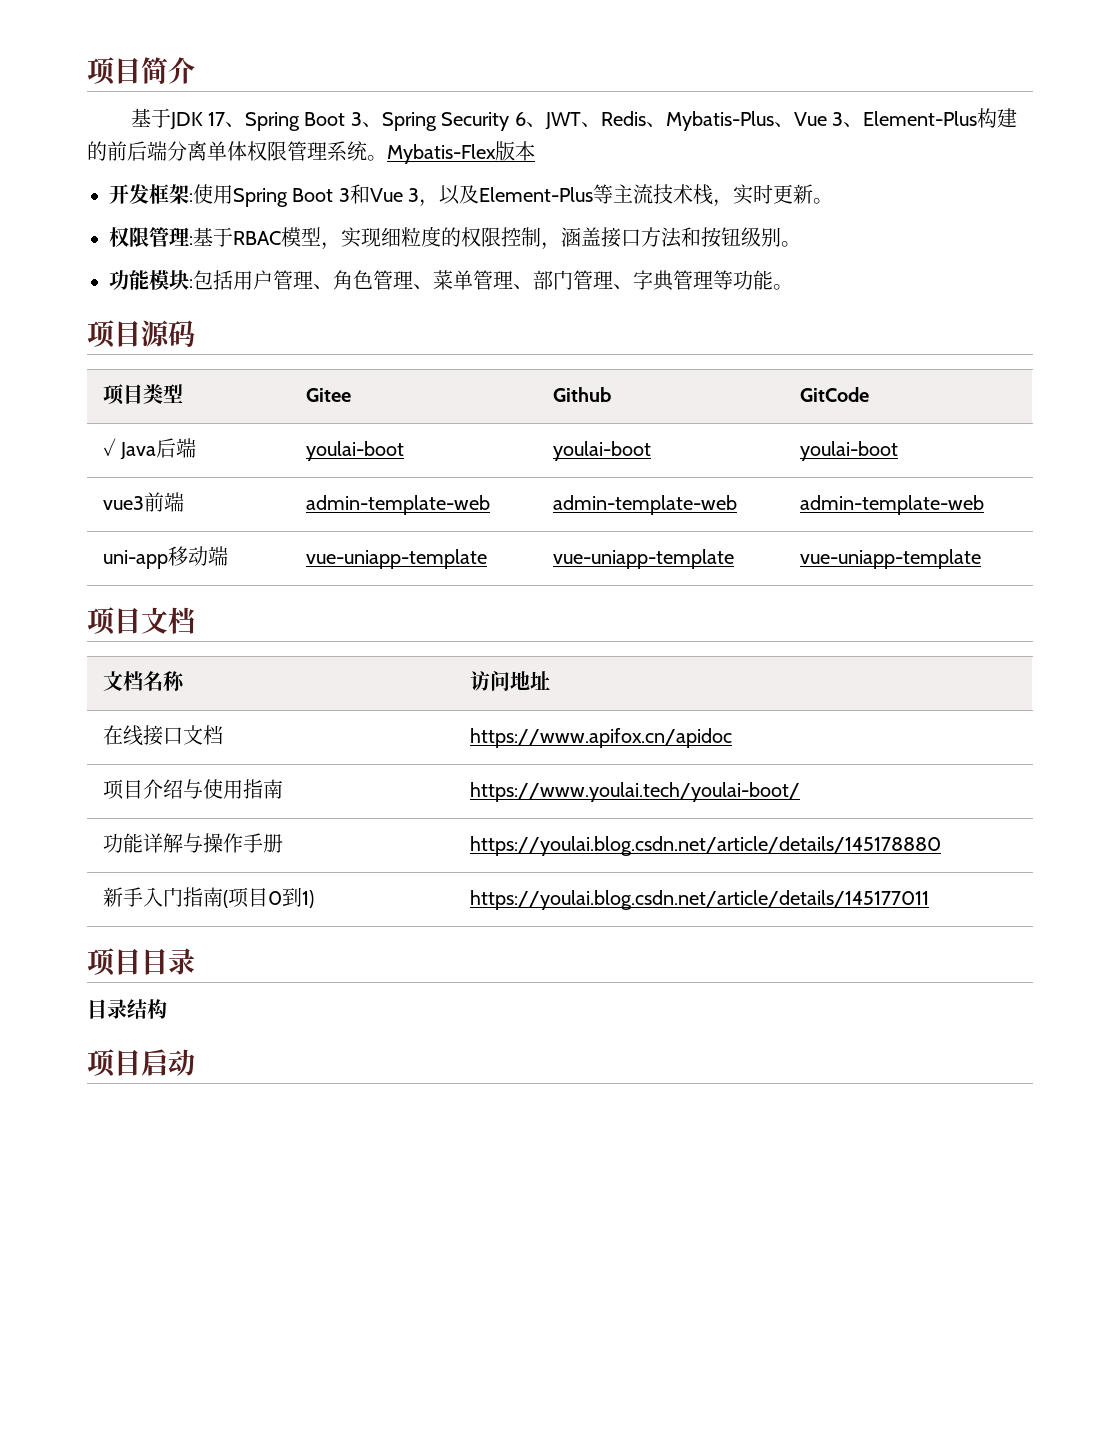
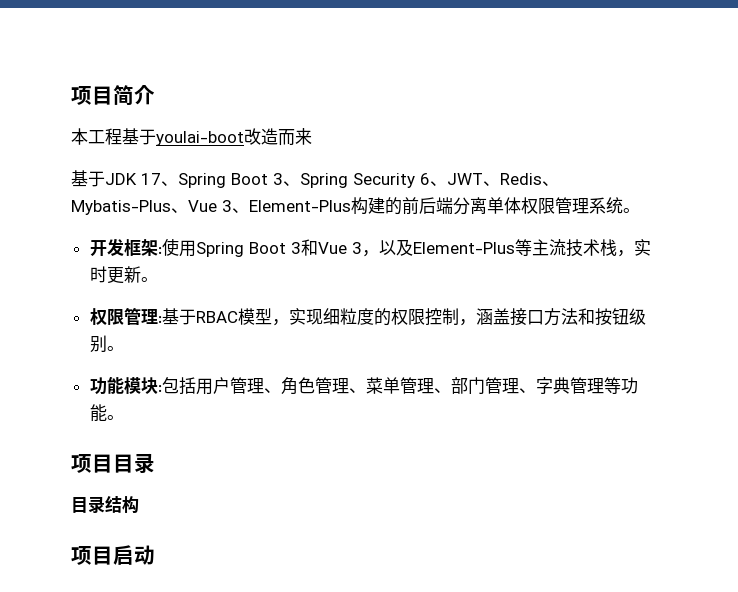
(195, 70) none -> [71,128,312,146] // 本工程基于youlai-boot改造而来
[387,141,535,164] Mybatis-Flex版本 -> (640, 210) none
[87,320,195,348] [102,384,183,405] [305,388,351,402] [552,387,611,402] [799,387,869,402] [102,438,197,460] [305,441,404,461] [552,441,651,461] [799,441,898,461] [102,492,184,512] [305,495,490,515] [552,495,737,515] [799,495,984,515] [102,546,228,569] [305,549,487,569] [552,549,734,569] [799,549,981,569] [87,607,195,635] [102,671,185,691] [469,671,550,691] [102,725,223,746] [469,728,732,748] [102,779,283,800] [469,782,800,802] [102,833,283,853] [469,836,941,856] [102,887,314,908] [469,890,929,910] // 项目源码 // 项目类型 | Gitee | Github | GitCode // ✓ Java后端 | youlai-boot | youlai-boot | youlai-boot // vue3前端 | admin-template-web | admin-template-web | admin-template-web // uni-app移动端 | vue-uniapp-template | vue-uniapp-template | vue-uniapp-template // 项目文档 // 文档名称 | 访问地址 // 在线接口文档 | https://www.apifox.cn/apidoc // 项目介绍与使用指南 | https://www.youlai.tech/youlai-boot/ // 功能详解与操作手册 | https://youlai.blog.csdn.net/article/details/145178880 // 新手入门指南(项目0到1) | https://youlai.blog.csdn.net/article/details/145177011 -> (124, 417) none

